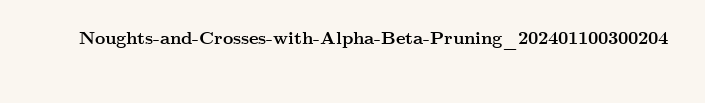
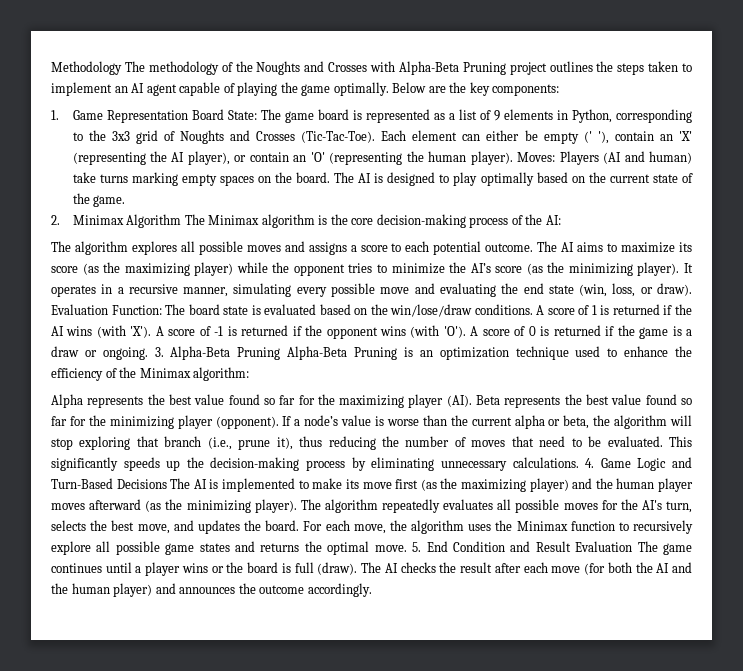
[79,31,668,50] Noughts-and-Crosses-with-Alpha-Beta-Pruning_202401100300204 -> [51,61,692,75] [51,82,560,96] [51,109,692,123] [72,130,693,144] [72,151,692,165] [72,172,693,186] [72,193,126,207] [51,214,561,228] [51,241,693,255] [51,262,693,276] [51,283,692,297] [51,304,692,317] [51,325,692,339] [51,346,693,360] [51,367,250,381] [51,394,692,408] [51,415,692,429] [51,436,693,450] [51,457,693,471] [51,478,693,492] [51,499,692,513] [51,520,693,534] [51,541,693,555] [51,562,693,576] [51,583,372,597] Methodology The methodology of the Noughts and Crosses with Alpha-Beta Pruning project outlines the steps taken to implement an AI agent capable of playing the game optimally. Below are the key components: // 1. Game Representation Board State: The game board is represented as a list of 9 elements in Python, corresponding to the 3x3 grid of Noughts and Crosses (Tic-Tac-Toe). Each element can either be empty (' '), contain an 'X' (representing the AI player), or contain an 'O' (representing the human player). Moves: Players (AI and human) take turns marking empty spaces on the board. The AI is designed to play optimally based on the current state of the game. // 2. Minimax Algorithm The Minimax algorithm is the core decision-making process of the AI: // The algorithm explores all possible moves and assigns a score to each potential outcome. The AI aims to maximize its score (as the maximizing player) while the opponent tries to minimize the AI’s score (as the minimizing player). It operates in a recursive manner, simulating every possible move and evaluating the end state (win, loss, or draw). Evaluation Function: The board state is evaluated based on the win/lose/draw conditions. A score of 1 is returned if the AI wins (with 'X'). A score of -1 is returned if the opponent wins (with 'O'). A score of 0 is returned if the game is a draw or ongoing. 3. Alpha-Beta Pruning Alpha-Beta Pruning is an optimization technique used to enhance the efficiency of the Minimax algorithm: // Alpha represents the best value found so far for the maximizing player (AI). Beta represents the best value found so far for the minimizing player (opponent). If a node’s value is worse than the current alpha or beta, the algorithm will stop exploring that branch (i.e., prune it), thus reducing the number of moves that need to be evaluated. This significantly speeds up the decision-making process by eliminating unnecessary calculations. 4. Game Logic and Turn-Based Decisions The AI is implemented to make its move first (as the maximizing player) and the human player moves afterward (as the minimizing player). The algorithm repeatedly evaluates all possible moves for the AI's turn, selects the best move, and updates the board. For each move, the algorithm uses the Minimax function to recursively explore all possible game states and returns the optimal move. 5. End Condition and Result Evaluation The game continues until a player wins or the board is full (draw). The AI checks the result after each move (for both the AI and the human player) and announces the outcome accordingly.

